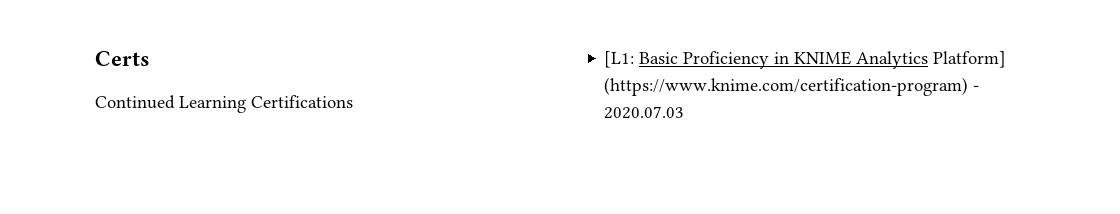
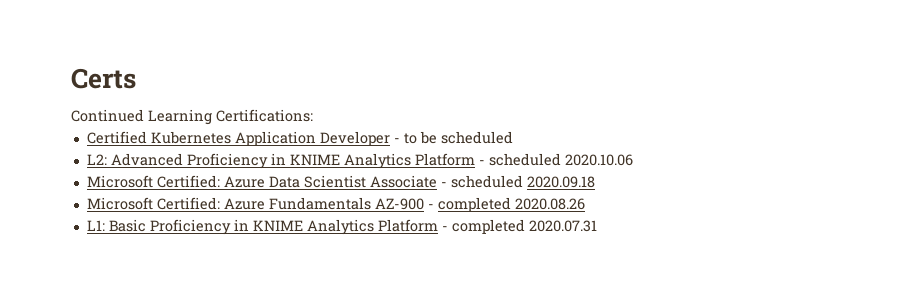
[251,95,353,108] [604,51,635,68] Certifications // [L1: -> [216,109,313,122] [86,131,513,146] [86,153,633,169] [86,175,595,188] [86,197,585,212] [86,220,105,231] Certifications: // Certified Kubernetes Application Developer - to be scheduled // L2: Advanced Proficiency in KNIME Analytics Platform - scheduled 2020.10.06 // Microsoft Certified: Azure Data Scientist Associate - scheduled 2020.09.18 // Microsoft Certified: Azure Fundamentals AZ-900 - completed 2020.08.26 // L1:
[933,51,1007,68] [604,77,980,96] [604,106,685,119] Platform] (https://www.knime.com/certification-program) - 2020.07.03 -> [377,219,597,234] Platform - completed 2020.07.31

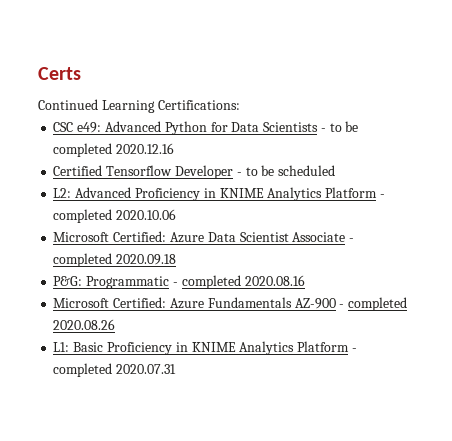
(313, 115) none -> [53,121,359,135] [53,143,175,157] // CSC e49: Advanced Python for Data Scientists - to be completed 2020.12.16
[150,131,316,146] Kubernetes Application -> [106,165,173,176] Tensorflow
[488,153,561,166] scheduled -> [53,209,113,223] completed
[450,175,523,188] scheduled -> [53,253,113,267] completed
(595, 182) none -> [53,275,305,289] // P&G: Programmatic - completed 2020.08.16

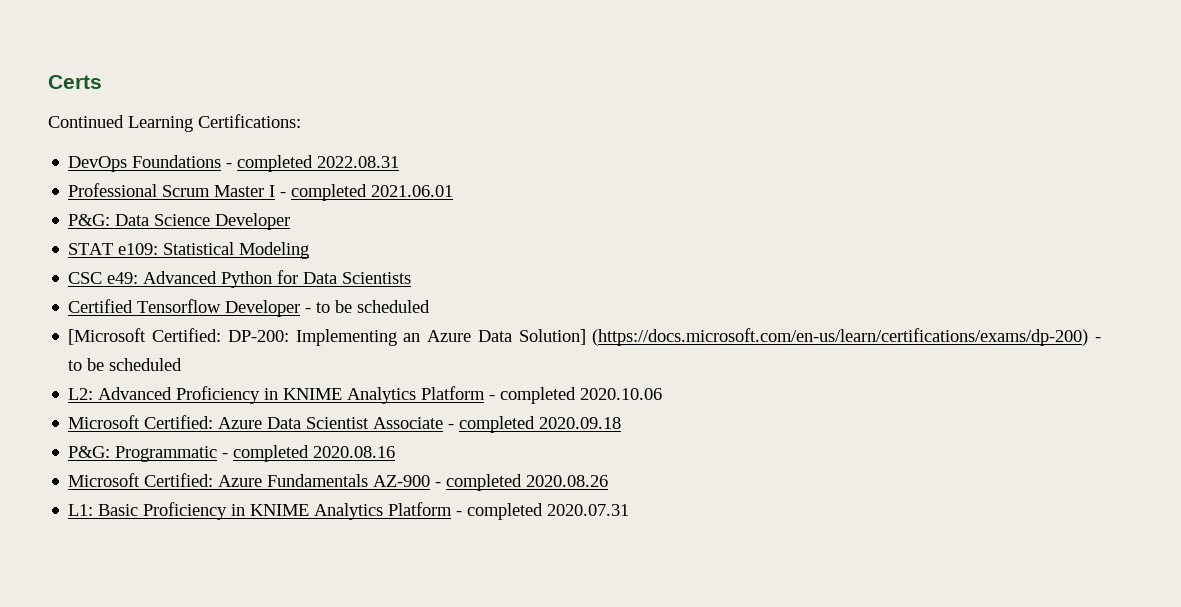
(240, 105) none -> [68,155,400,172] [68,183,454,201] [68,213,291,230] [68,242,310,259] // DevOps Foundations - completed 2022.08.31 // Professional Scrum Master I - completed 2021.06.01 // P&G: Data Science Developer // STAT e109: Statistical Modeling
[320,121,359,132] [53,143,175,157] - to be completed 2020.12.16 -> (412, 278) none
(336, 170) none -> [68,328,1101,346] [68,358,183,371] // [Microsoft Certified: DP-200: Implementing an Azure Data Solution] (https://docs.microsoft.com/en-us/learn/certifications/exams/dp-200) - to be scheduled

